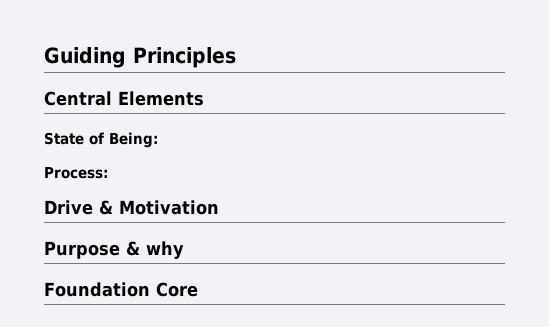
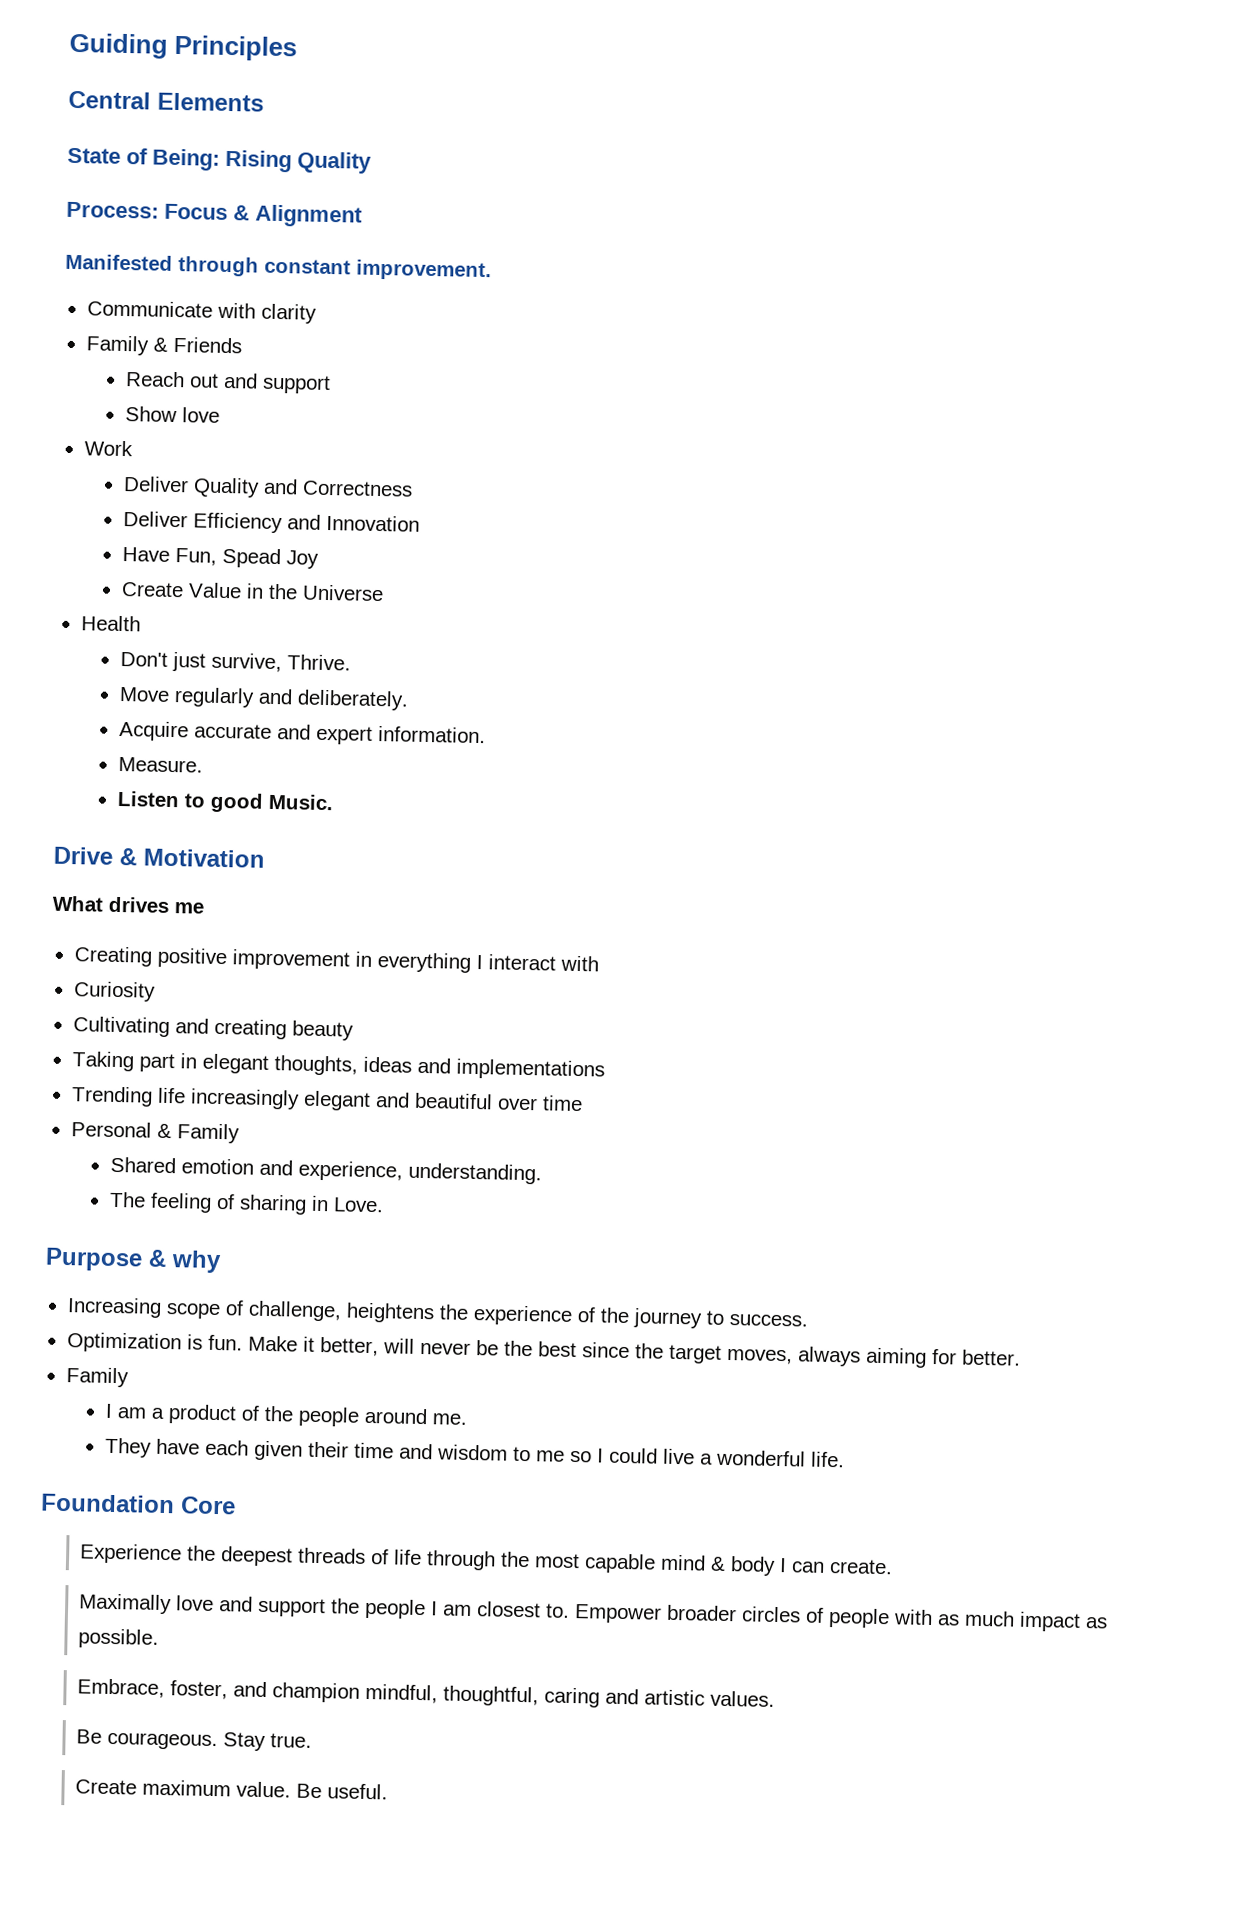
(158, 140) none -> [225,149,372,174] Rising Quality
[44,200,219,215] [44,241,184,259] [44,282,198,297] // Drive & Motivation // Purpose & why // Foundation Core -> [164,203,363,228] [65,253,492,282] [86,300,317,324] [85,335,242,356] [124,371,331,395] [124,406,220,423] [83,440,133,457] [122,476,413,498] [122,510,420,534] [121,546,319,569] [120,581,384,602] [80,615,141,632] [119,651,351,673] [118,686,409,711] [118,720,486,745] [117,756,203,773] [116,790,334,813] [53,846,265,868] [52,895,204,914] [73,946,599,973] [72,981,156,1002] [72,1016,354,1041] [71,1051,605,1081] [70,1086,583,1112] [70,1121,240,1144] [109,1156,542,1185] [108,1191,384,1215] [45,1247,222,1274] [66,1297,808,1329] [66,1332,1021,1368] [65,1367,129,1388] [104,1403,467,1427] [104,1437,845,1468] [40,1493,236,1515] [79,1543,894,1576] [79,1593,1109,1632] [78,1628,160,1649] [77,1678,776,1708] [76,1729,313,1752] [75,1779,389,1800] Focus & Alignment // Manifested through constant improvement. // Communicate with clarity // Family & Friends // Reach out and support // Show love // Work // Deliver Quality and Correctness // Deliver Efficiency and Innovation // Have Fun, Spead Joy // Create Value in the Universe // Health // Don't just survive, Thrive. // Move regularly and deliberately. // Acquire accurate and expert information. // Measure. // Listen to good Music. // Drive & Motivation // What drives me // Creating positive improvement in everything I interact with // Curiosity // Cultivating and creating beauty // Taking part in elegant thoughts, ideas and implementations // Trending life increasingly elegant and beautiful over time // Personal & Family // Shared emotion and experience, understanding. // The feeling of sharing in Love. // Purpose & why // Increasing scope of challenge, heightens the experience of the journey to success. // Optimization is fun. Make it better, will never be the best since the target moves, always aiming for better. // Family // I am a product of the people around me. // They have each given their time and wisdom to me so I could live a wonderful life. // Foundation Core // Experience the deepest threads of life through the most capable mind & body I can create. // Maximally love and support the people I am closest to. Empower broader circles of people with as much impact as possible. // Embrace, foster, and champion mindful, thoughtful, caring and artistic values. // Be courageous. Stay true. // Create maximum value. Be useful.

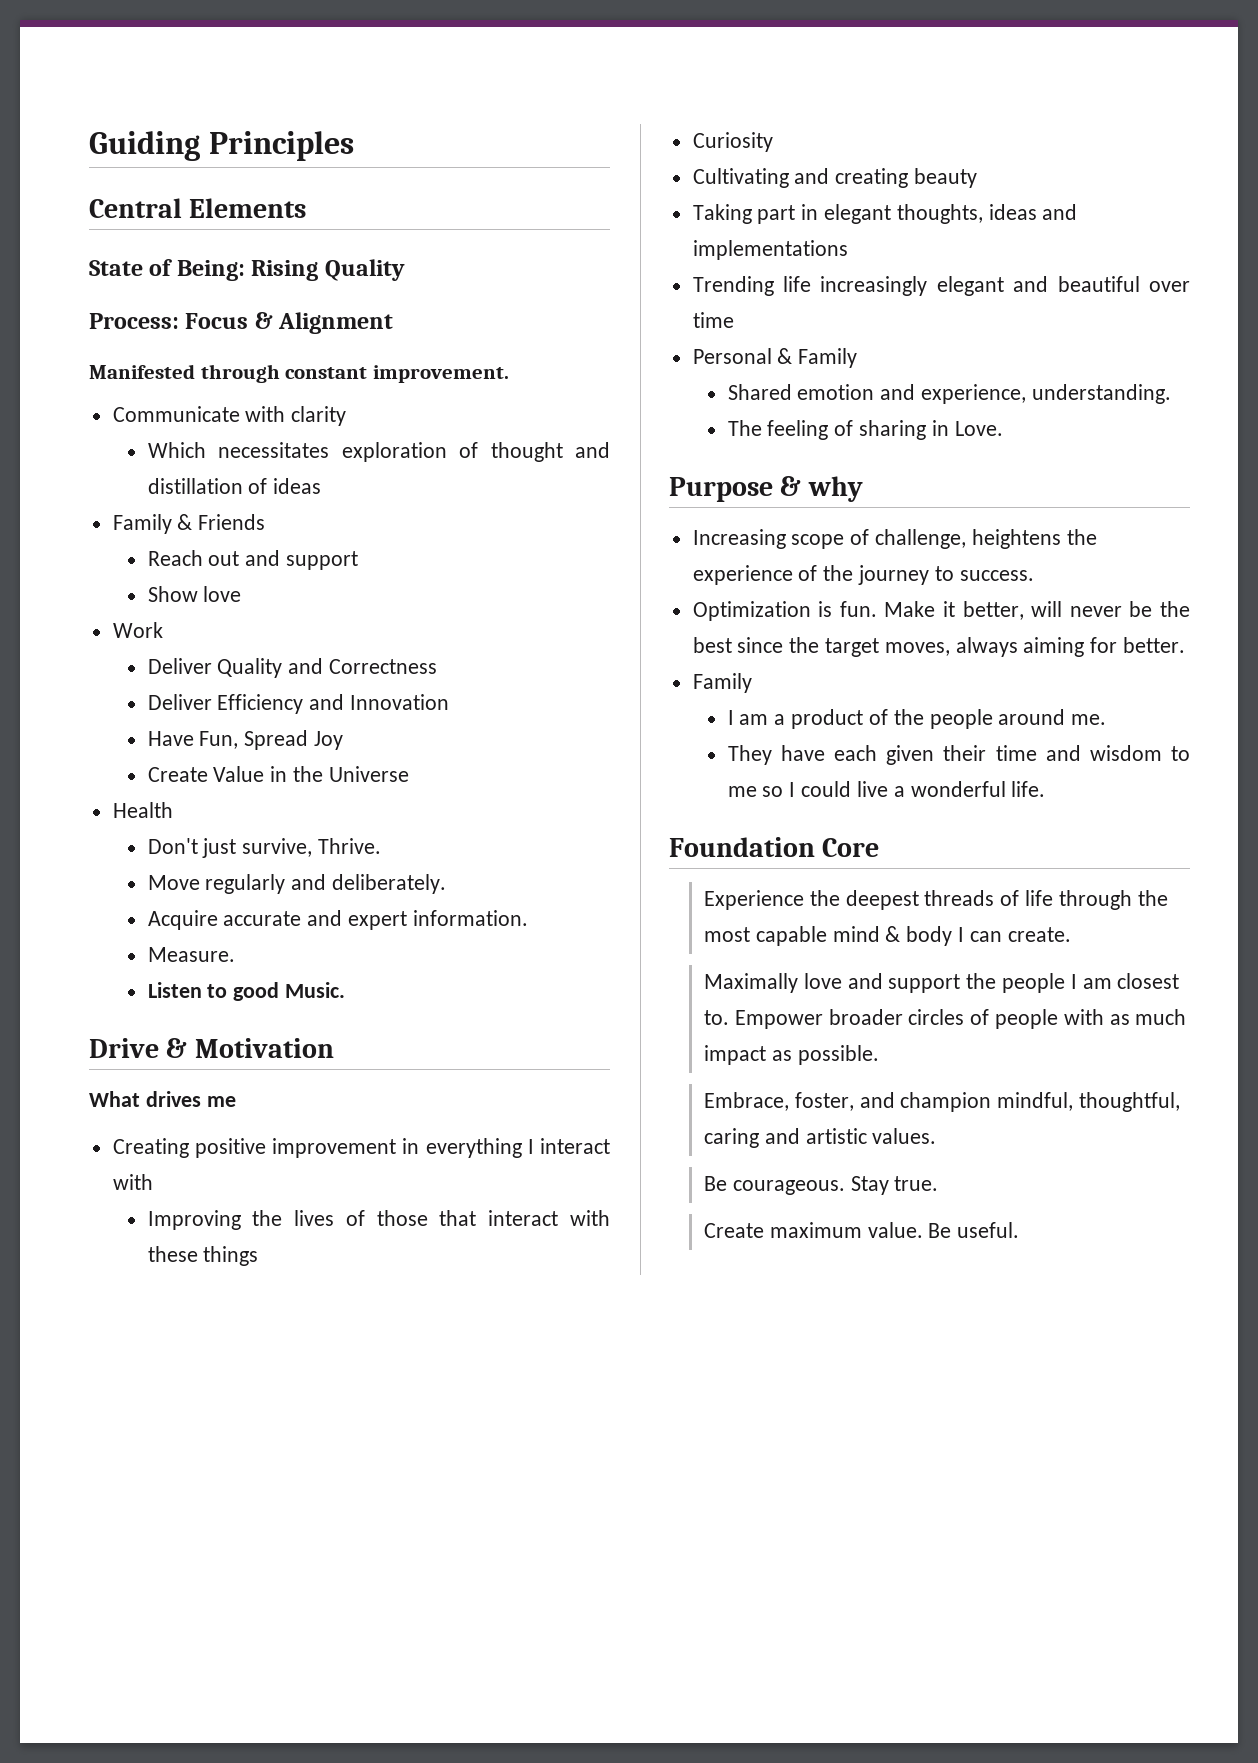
(317, 313) none -> [147,442,610,462] [147,478,322,494] // Which necessitates exploration of thought and distillation of ideas
[221,547,281,569] Spead -> [244,730,309,750] Spread
(599, 963) none -> [147,1210,610,1230] [147,1246,259,1266] // Improving the lives of those that interact with these things

